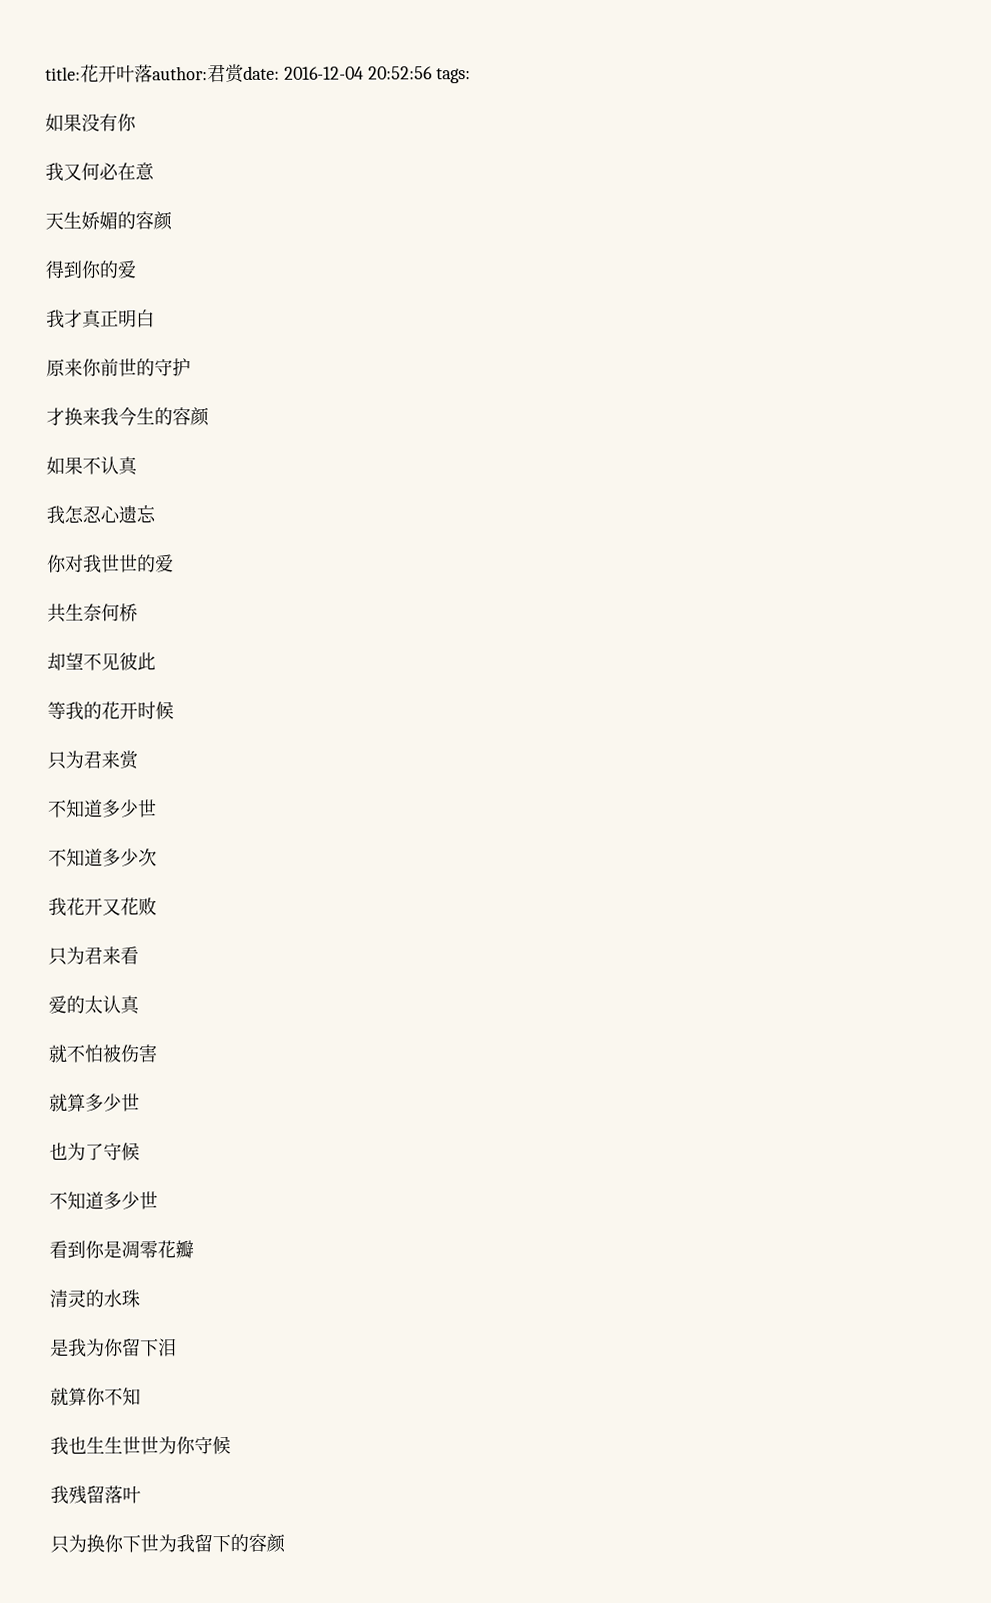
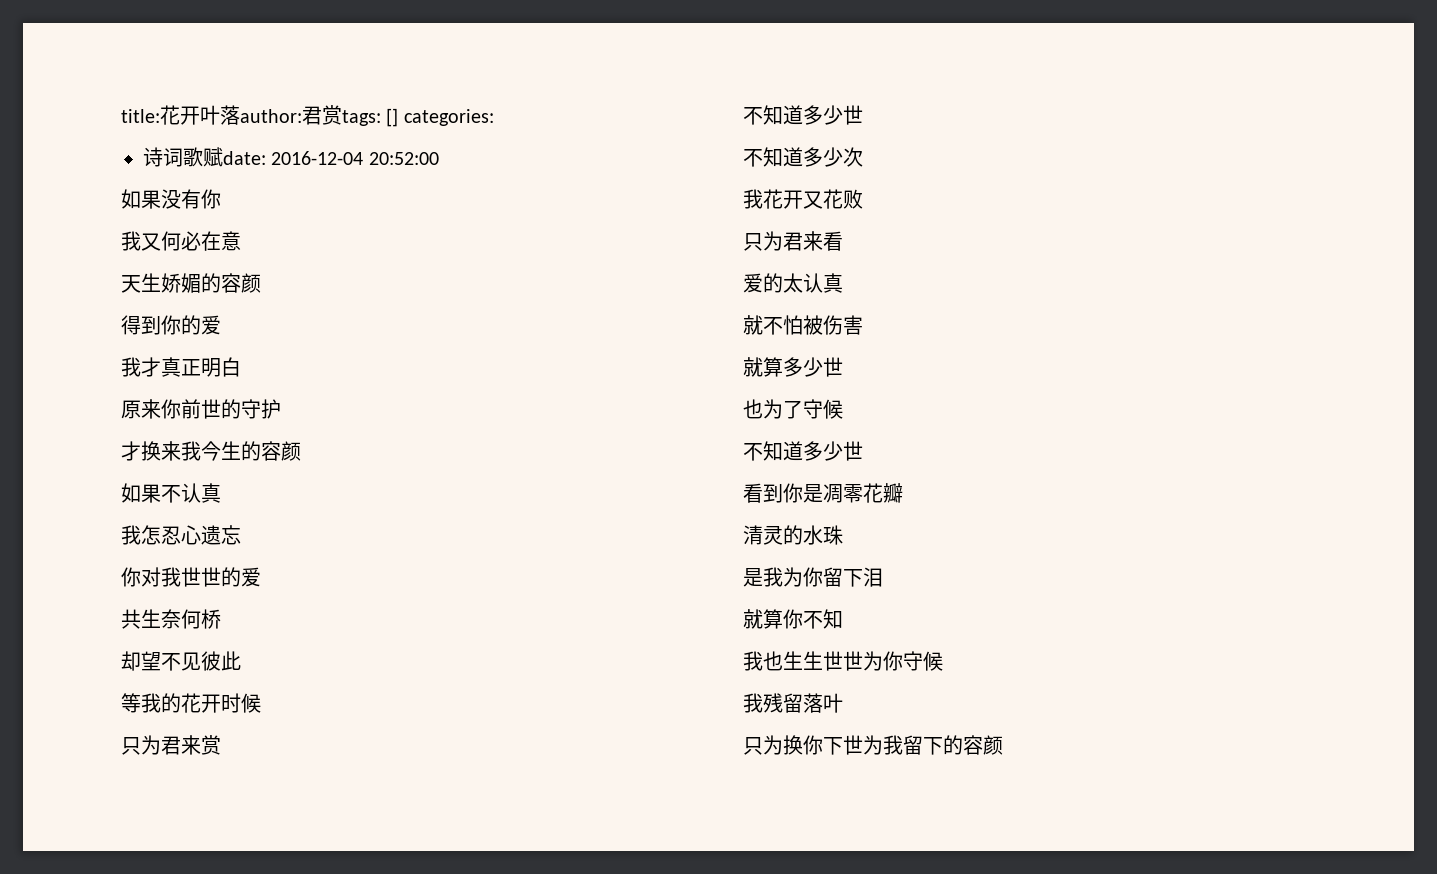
[243,65,471,84] date: 2016-12-04 20:52:56 tags: -> [342,108,494,127] [143,147,439,167] tags: [] categories: // 诗词歌赋date: 2016-12-04 20:52:00

